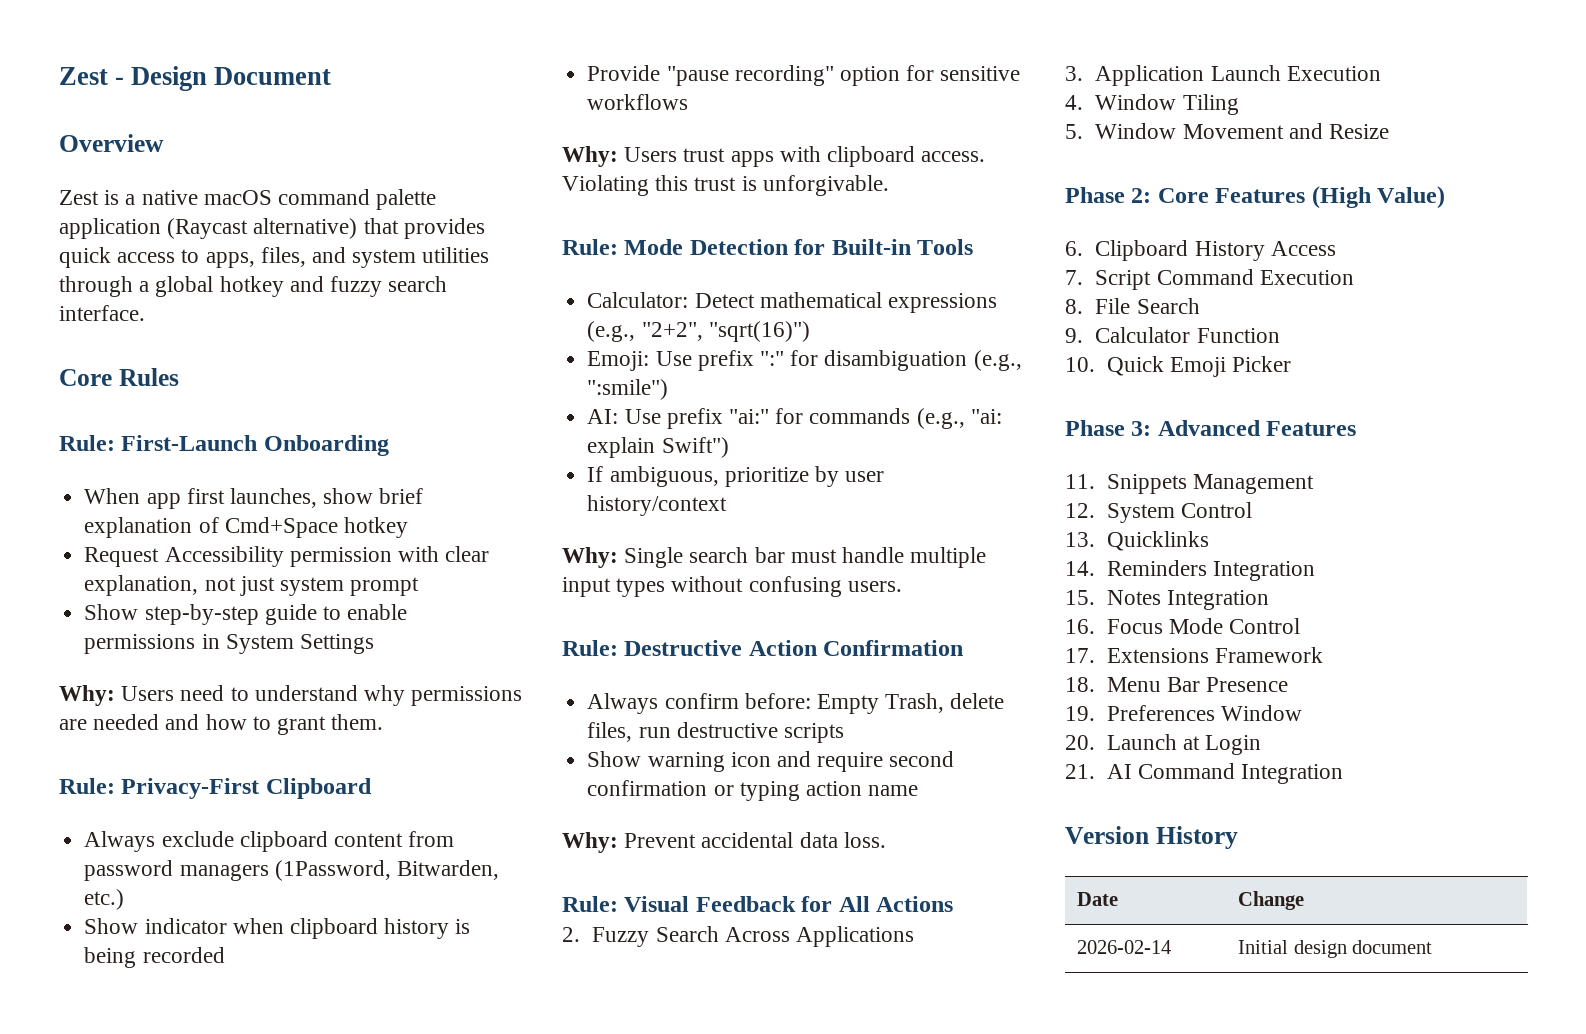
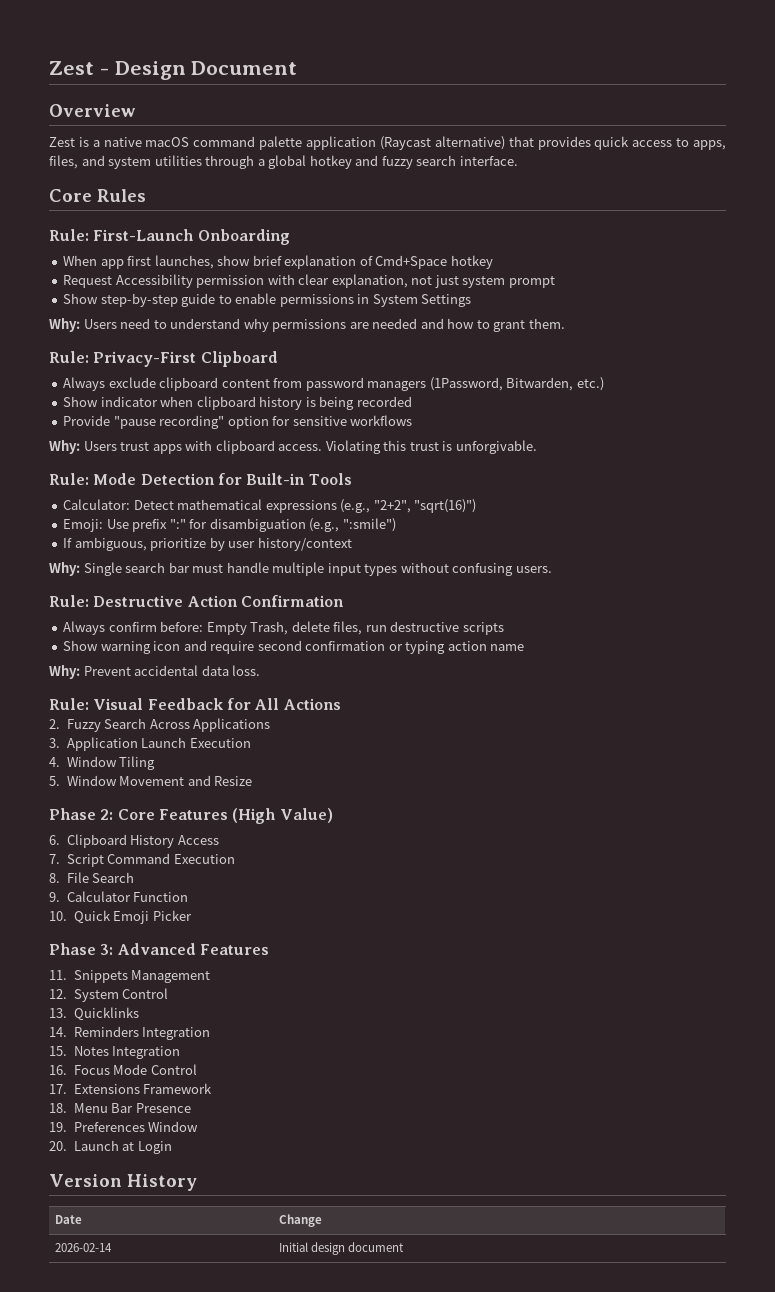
[587,408,1002,429] [587,437,729,458] // AI: Use prefix "ai:" for commands (e.g., "ai: explain Swift") -> (396, 525) none
[1065,763,1343,784] // 21. AI Command Integration -> (172, 1147) none

